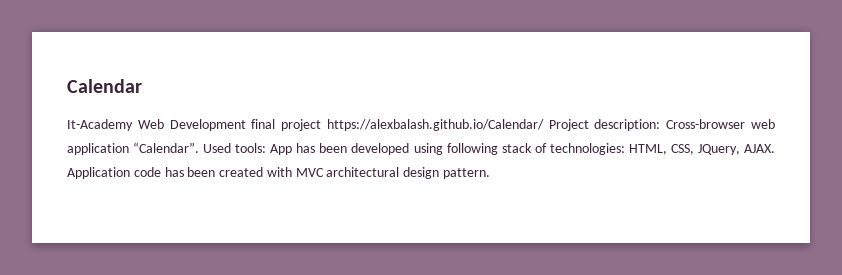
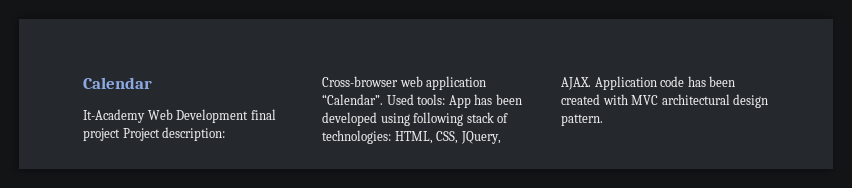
[326,119,544,131] https://alexbalash.github.io/Calendar/ -> (120, 134) none

